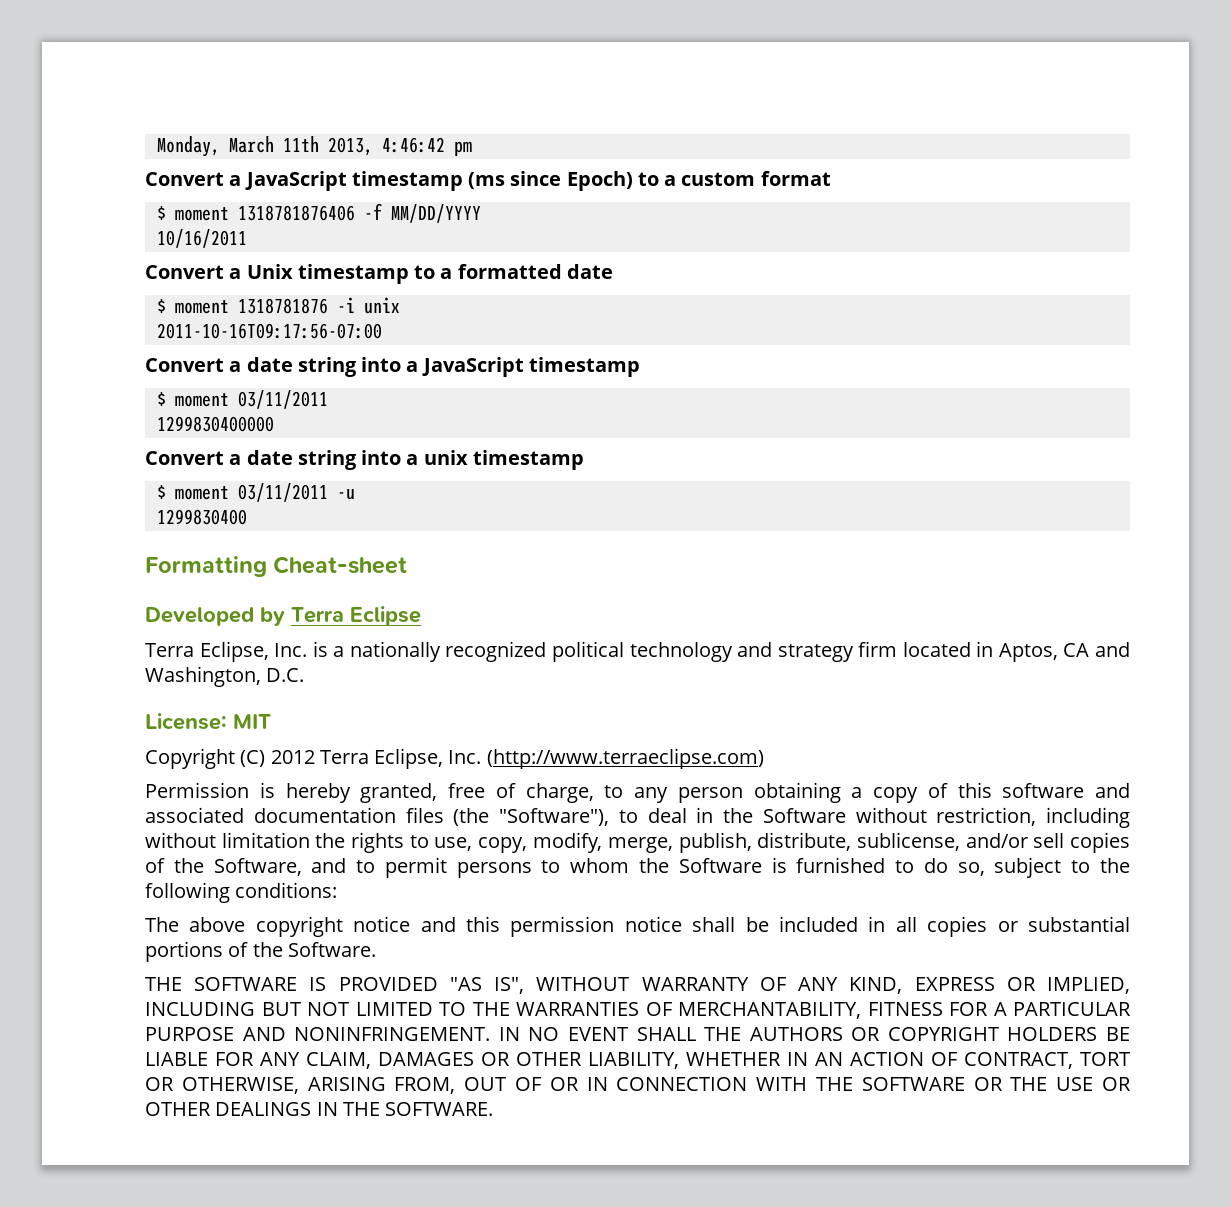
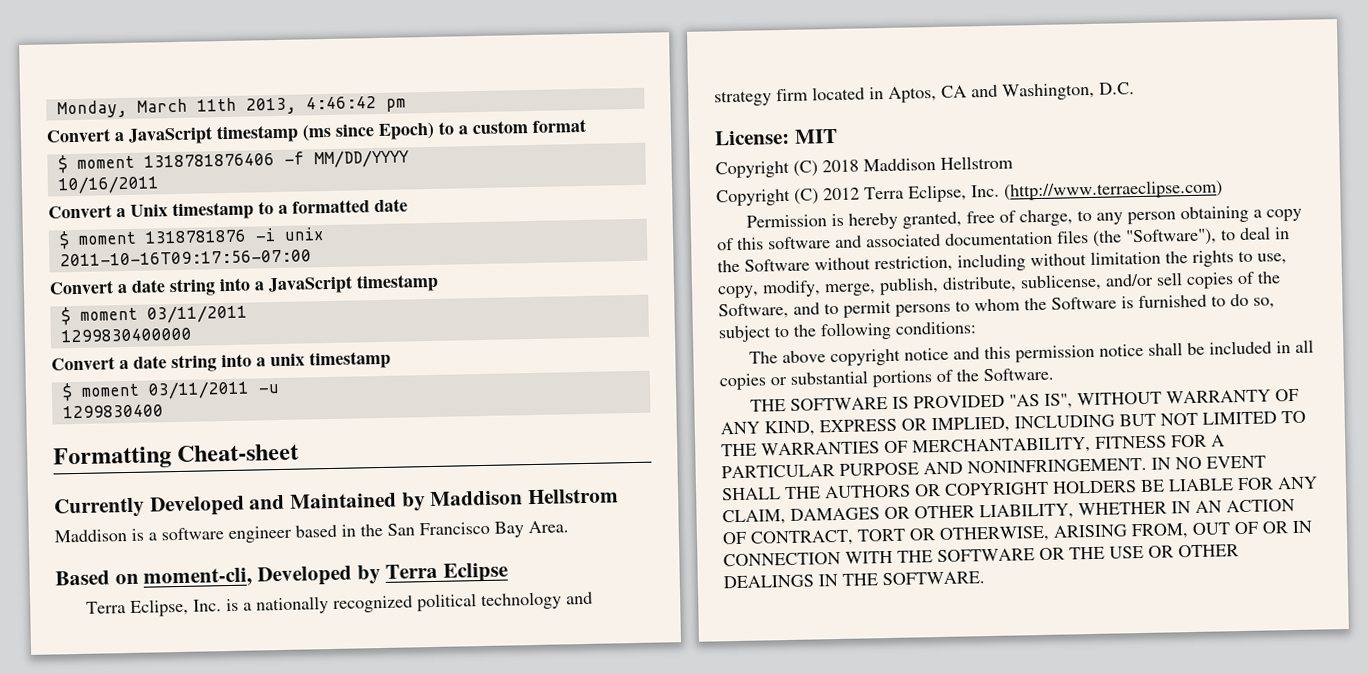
(408, 565) none -> [54,488,620,519] [54,520,569,544] [55,567,253,588] Currently Developed and Maintained by Maddison Hellstrom // Maddison is a software engineer based in the San Francisco Bay Area. // Based on moment-cli,
(271, 721) none -> [715,155,1013,179] // Copyright (C) 2018 Maddison Hellstrom

